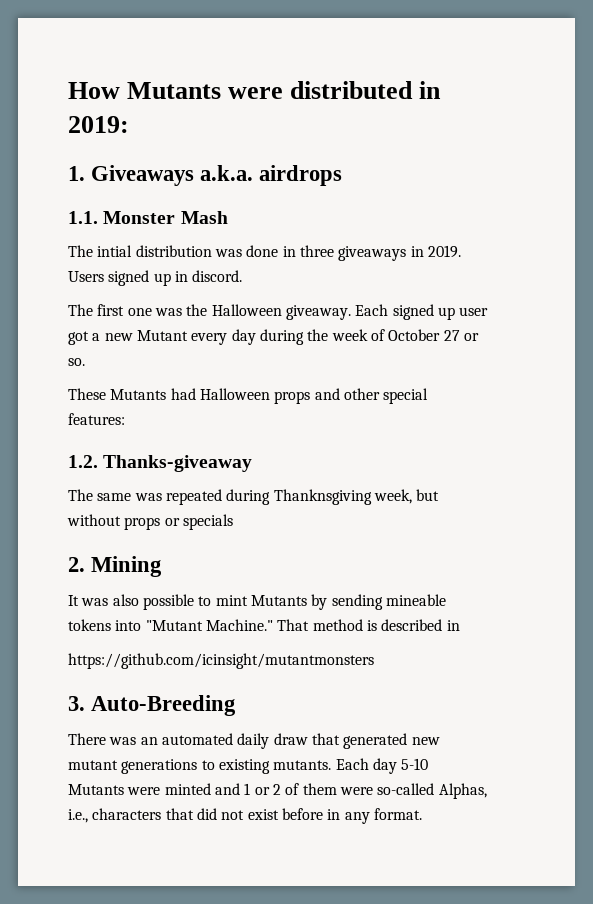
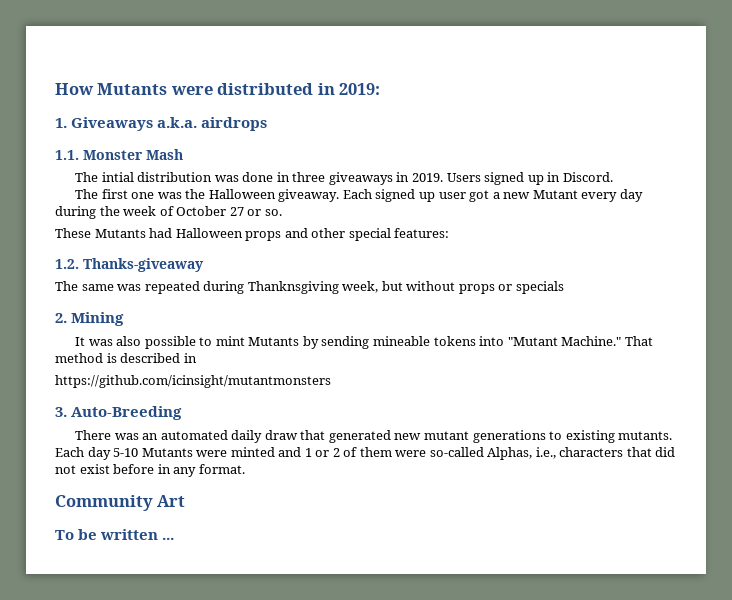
[192,270,243,282] discord. -> [562,172,613,182] Discord.
(422, 814) none -> [55,495,186,511] [55,529,175,540] // Community Art // To be written ...

